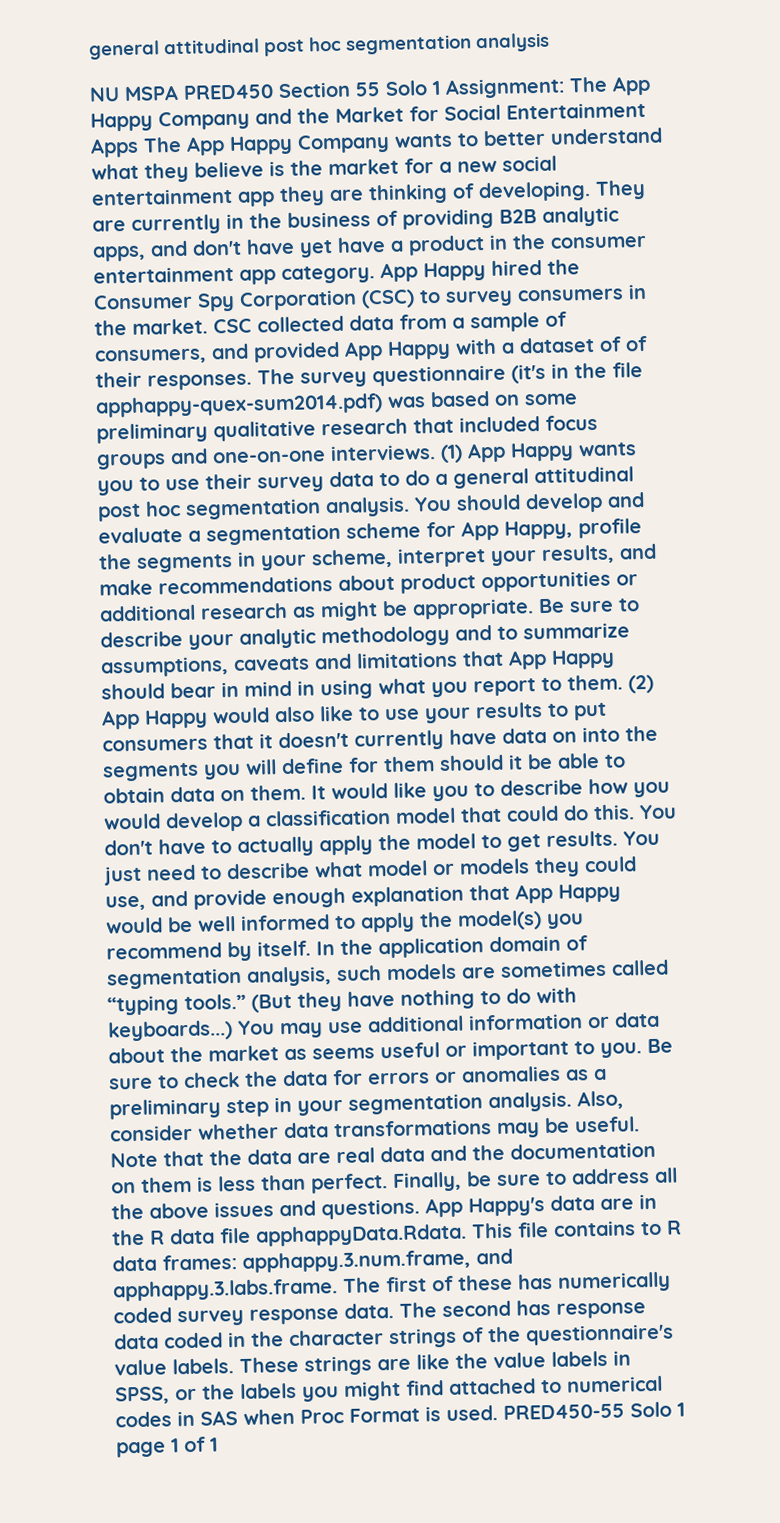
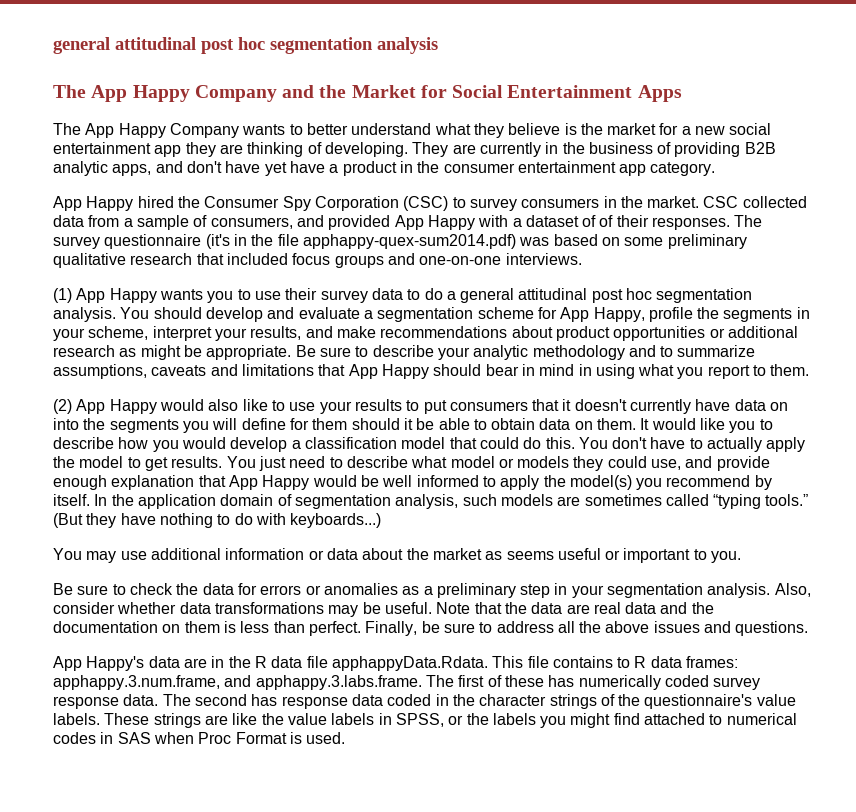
[89,77,565,102] NU MSPA PRED450 Section 55 Solo 1 Assignment: -> (438, 45) none
(139, 147) none -> (682, 93) //
(375, 275) none -> (716, 169) //
(436, 453) none -> (582, 259) //
(623, 682) none -> (810, 370) //
(233, 1031) none -> (382, 520) //
(642, 1050) none -> (742, 557) //
(420, 1209) none -> (809, 628) //
[503,1401,685,1420] [116,1436,218,1458] PRED450-55 Solo 1 page 1 of 1 -> (346, 738) none

